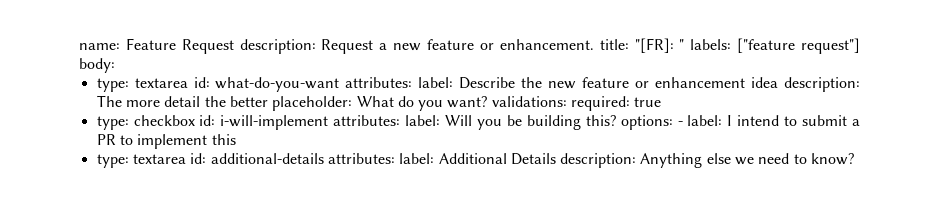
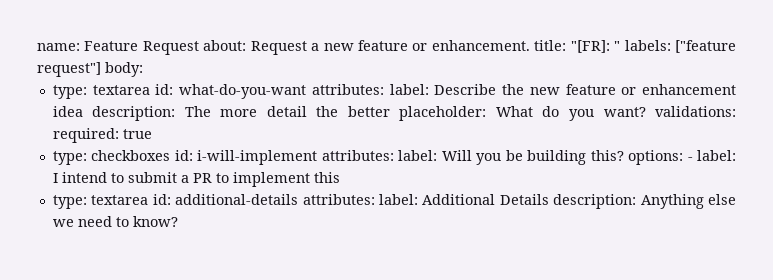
[239,39,316,54] description: -> [203,40,247,51] about:
[133,115,195,126] checkbox -> [91,150,171,161] checkboxes

